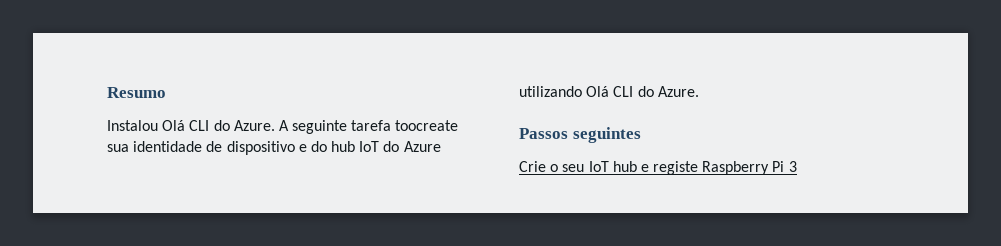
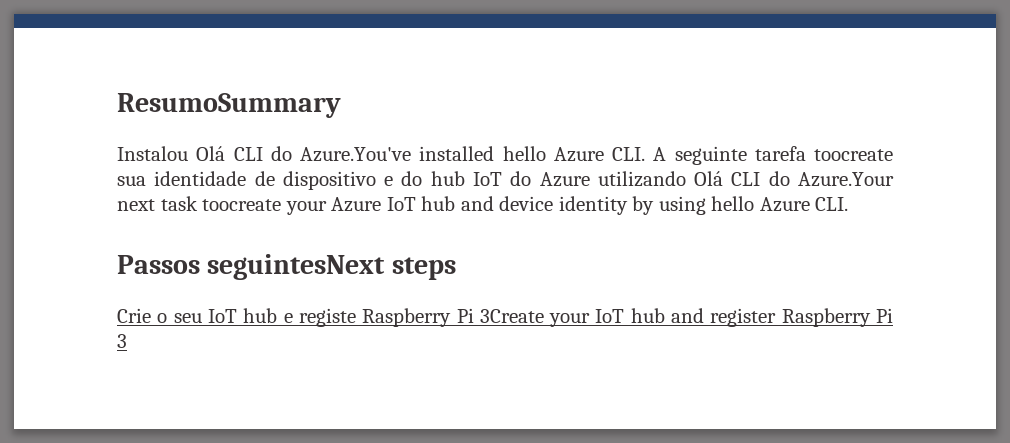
[107,87,166,98] Resumo -> [117,93,341,118] ResumoSummary
[233,120,275,131] Azure. -> [300,146,645,162] Azure.You've installed hello Azure CLI.
[657,86,699,97] Azure. -> [798,172,895,187] [117,196,849,215] Azure.Your next task toocreate your Azure IoT hub and device identity by using hello Azure CLI.
[572,127,641,143] seguintes -> [207,254,456,280] seguintesNext steps
(785, 166) none -> [479,308,893,327] 3Create your IoT hub and register Raspberry Pi

